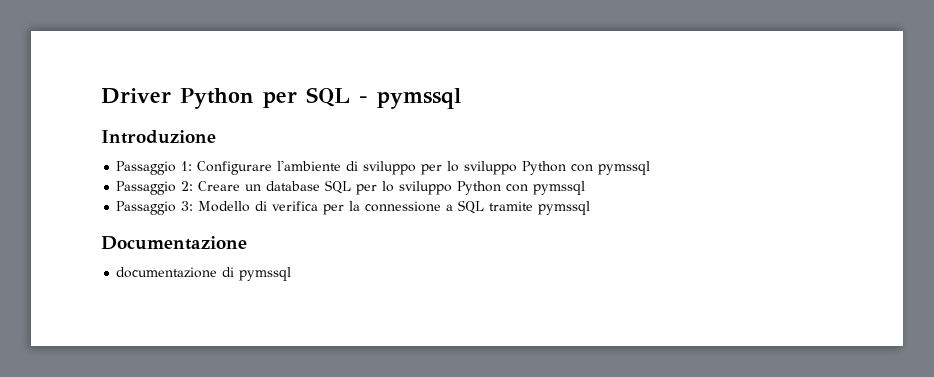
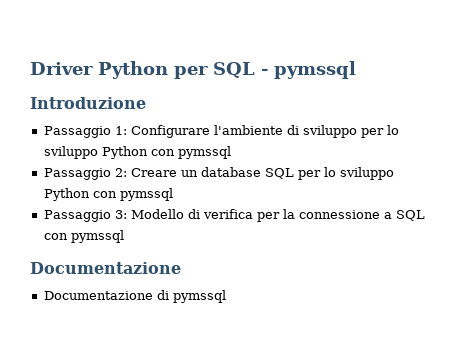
[489,201,534,211] tramite -> [43,233,68,240] con
[116,267,218,278] documentazione -> [43,291,153,300] Documentazione

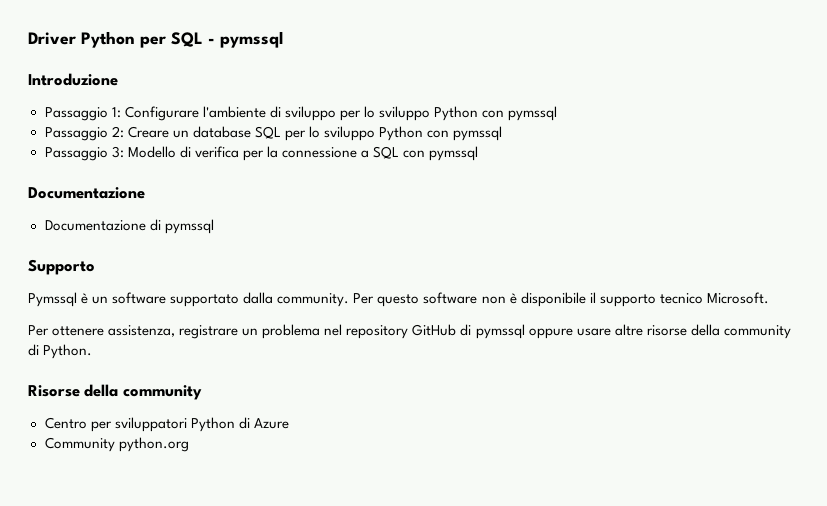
(226, 296) none -> [28,259,95,275] [28,292,769,307] [28,324,791,339] [28,344,93,359] [28,384,202,400] [44,417,289,432] [44,437,189,452] // Supporto // Pymssql è un software supportato dalla community. Per questo software non è disponibile il supporto tecnico Microsoft. // Per ottenere assistenza, registrare un problema nel repository GitHub di pymssql oppure usare altre risorse della community di Python. // Risorse della community // Centro per sviluppatori Python di Azure // Community python.org

